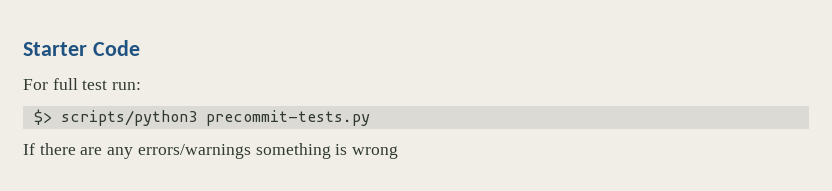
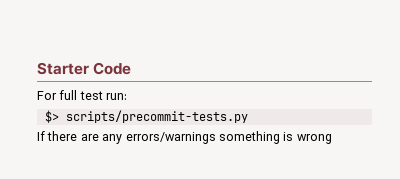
[60,110,370,126] scripts/python3 precommit-tests.py -> [65,110,248,123] scripts/precommit-tests.py

